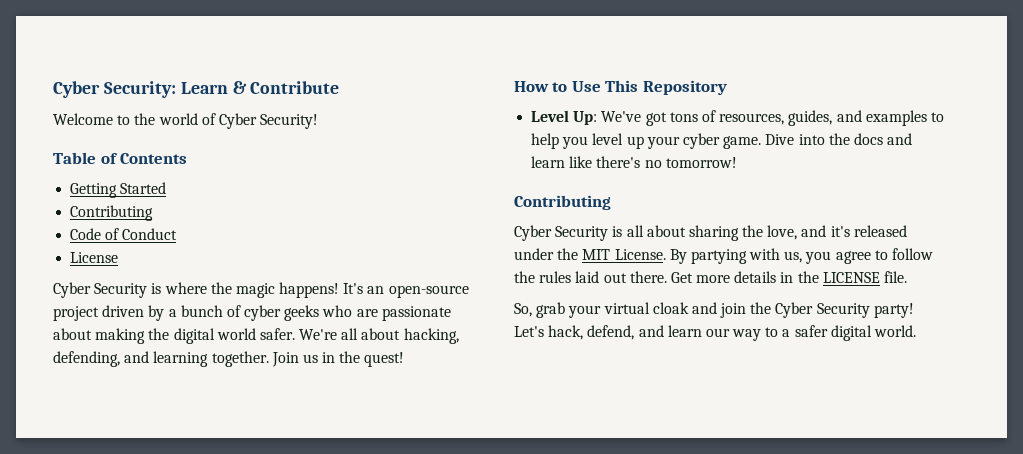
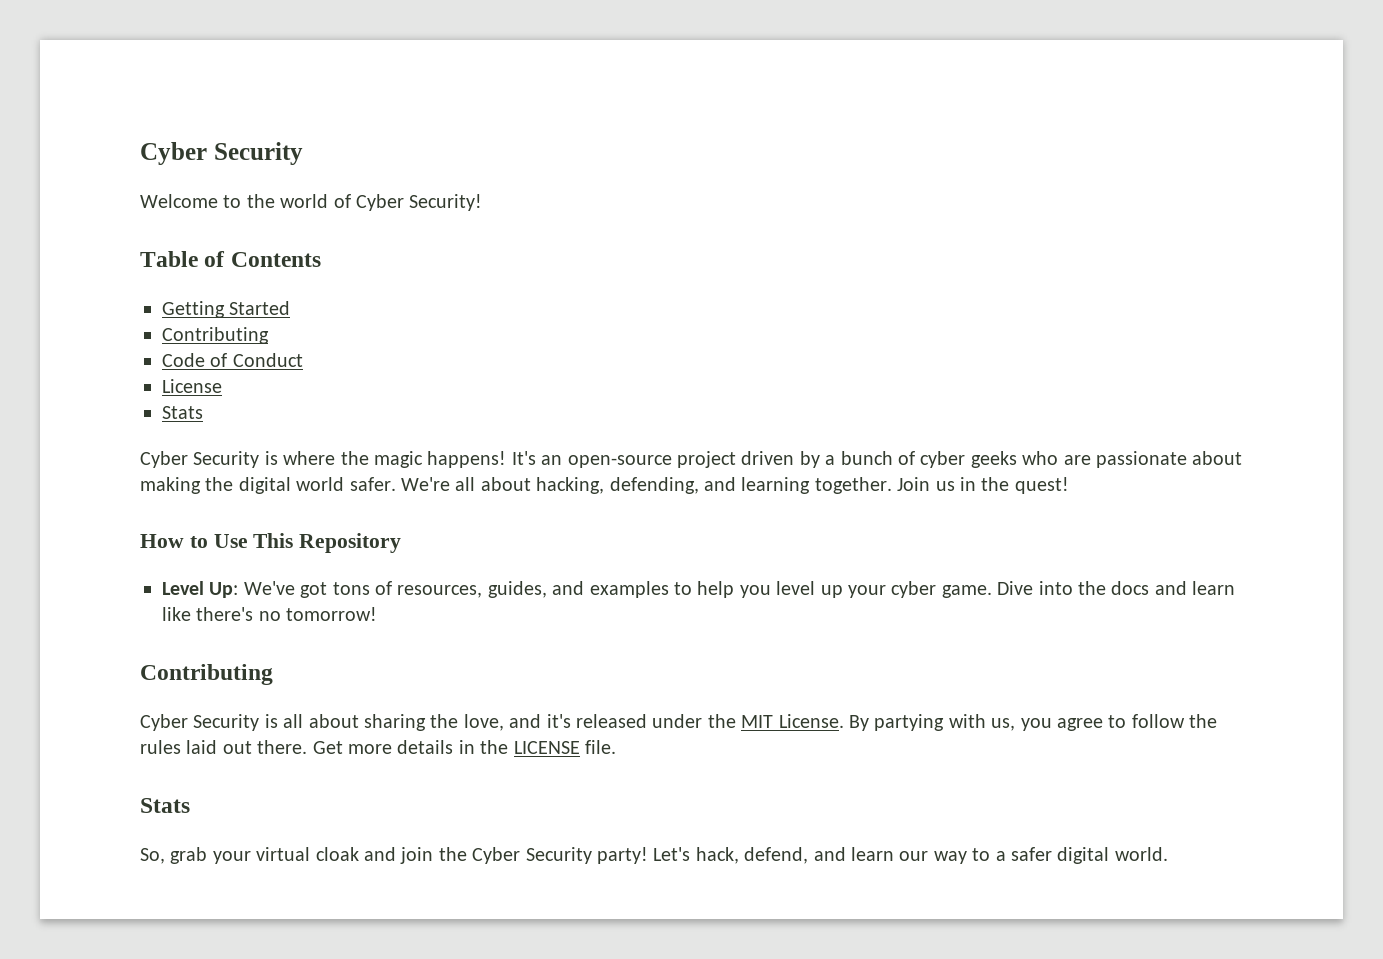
[53,81,340,98] Cyber Security: Learn & Contribute -> [140,142,303,165] Cyber Security
(119, 257) none -> [162,406,203,419] // Stats
(908, 277) none -> [140,798,190,813] // Stats

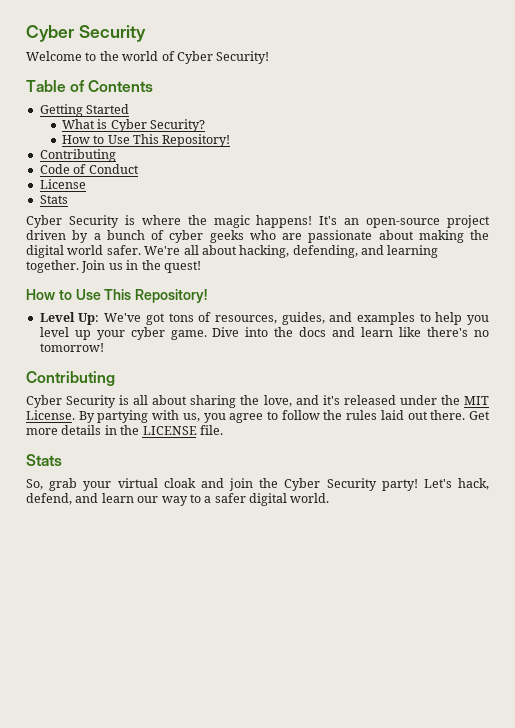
(291, 308) none -> [61,119,205,132] [61,134,231,147] // What is Cyber Security? // How to Use This Repository!
[299,533,402,553] Repository -> [135,289,208,303] Repository!

